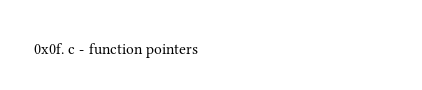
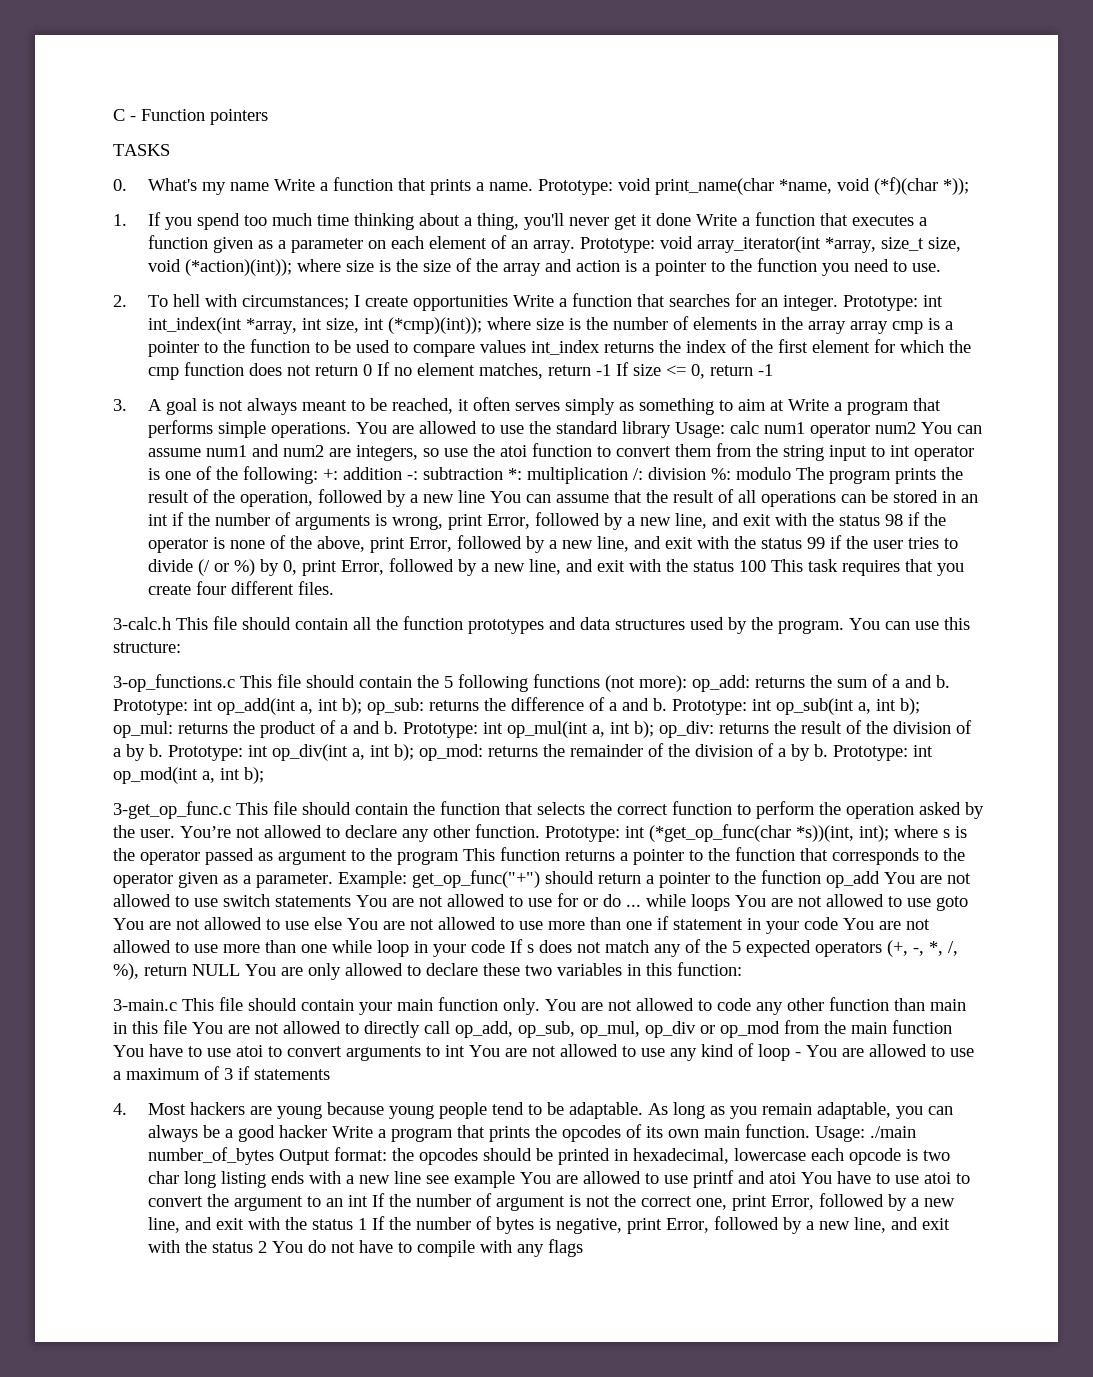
[34,43,198,58] 0x0f. c - function pointers -> [113,109,268,125] [113,144,170,156] [113,177,970,195] [113,212,928,230] [148,235,962,253] [148,258,942,276] [113,293,944,311] [148,316,954,334] [148,339,972,357] [148,362,774,380] [113,397,942,415] [148,420,983,438] [148,443,975,461] [148,466,964,484] [148,489,979,507] [148,512,947,530] [148,535,959,553] [148,558,965,576] [148,581,335,595] [113,616,970,634] [113,642,181,653] [113,674,950,692] [113,697,920,715] [113,720,972,738] [113,743,933,761] [113,767,264,784] [113,801,984,819] [113,824,967,842] [113,847,965,865] [113,870,971,888] [113,893,968,911] [113,916,930,934] [113,939,958,957] [113,962,742,980] [113,997,966,1015] [113,1020,952,1038] [113,1043,974,1061] [113,1066,330,1080] [113,1102,954,1119] [148,1124,917,1142] [148,1147,951,1165] [148,1170,971,1188] [148,1193,956,1211] [148,1216,951,1234] [148,1239,584,1257] C - Function pointers // TASKS // 0. What's my name Write a function that prints a name. Prototype: void print_name(char *name, void (*f)(char *)); // 1. If you spend too much time thinking about a thing, you'll never get it done Write a function that executes a function given as a parameter on each element of an array. Prototype: void array_iterator(int *array, size_t size, void (*action)(int)); where size is the size of the array and action is a pointer to the function you need to use. // 2. To hell with circumstances; I create opportunities Write a function that searches for an integer. Prototype: int int_index(int *array, int size, int (*cmp)(int)); where size is the number of elements in the array array cmp is a pointer to the function to be used to compare values int_index returns the index of the first element for which the cmp function does not return 0 If no element matches, return -1 If size <= 0, return -1 // 3. A goal is not always meant to be reached, it often serves simply as something to aim at Write a program that performs simple operations. You are allowed to use the standard library Usage: calc num1 operator num2 You can assume num1 and num2 are integers, so use the atoi function to convert them from the string input to int operator is one of the following: +: addition -: subtraction *: multiplication /: division %: modulo The program prints the result of the operation, followed by a new line You can assume that the result of all operations can be stored in an int if the number of arguments is wrong, print Error, followed by a new line, and exit with the status 98 if the operator is none of the above, print Error, followed by a new line, and exit with the status 99 if the user tries to divide (/ or %) by 0, print Error, followed by a new line, and exit with the status 100 This task requires that you create four different files. // 3-calc.h This file should contain all the function prototypes and data structures used by the program. You can use this structure: // 3-op_functions.c This file should contain the 5 following functions (not more): op_add: returns the sum of a and b. Prototype: int op_add(int a, int b); op_sub: returns the difference of a and b. Prototype: int op_sub(int a, int b); op_mul: returns the product of a and b. Prototype: int op_mul(int a, int b); op_div: returns the result of the division of a by b. Prototype: int op_div(int a, int b); op_mod: returns the remainder of the division of a by b. Prototype: int op_mod(int a, int b); // 3-get_op_func.c This file should contain the function that selects the correct function to perform the operation asked by the user. You’re not allowed to declare any other function. Prototype: int (*get_op_func(char *s))(int, int); where s is the operator passed as argument to the program This function returns a pointer to the function that corresponds to the operator given as a parameter. Example: get_op_func("+") should return a pointer to the function op_add You are not allowed to use switch statements You are not allowed to use for or do ... while loops You are not allowed to use goto You are not allowed to use else You are not allowed to use more than one if statement in your code You are not allowed to use more than one while loop in your code If s does not match any of the 5 expected operators (+, -, *, /, %), return NULL You are only allowed to declare these two variables in this function: // 3-main.c This file should contain your main function only. You are not allowed to code any other function than main in this file You are not allowed to directly call op_add, op_sub, op_mul, op_div or op_mod from the main function You have to use atoi to convert arguments to int You are not allowed to use any kind of loop - You are allowed to use a maximum of 3 if statements // 4. Most hackers are young because young people tend to be adaptable. As long as you remain adaptable, you can always be a good hacker Write a program that prints the opcodes of its own main function. Usage: ./main number_of_bytes Output format: the opcodes should be printed in hexadecimal, lowercase each opcode is two char long listing ends with a new line see example You are allowed to use printf and atoi You have to use atoi to convert the argument to an int If the number of argument is not the correct one, print Error, followed by a new line, and exit with the status 1 If the number of bytes is negative, print Error, followed by a new line, and exit with the status 2 You do not have to compile with any flags

